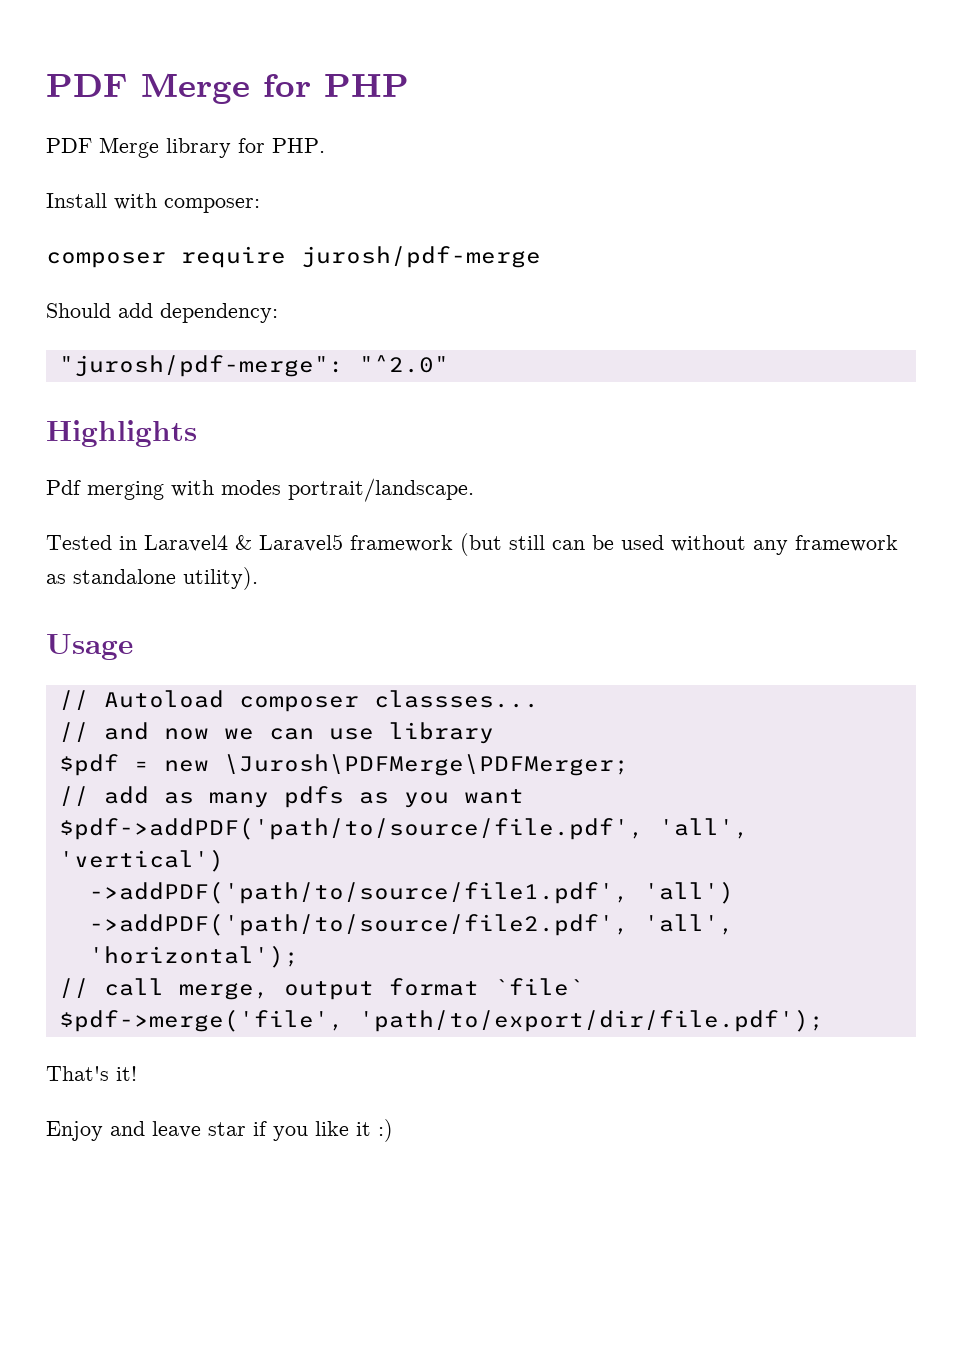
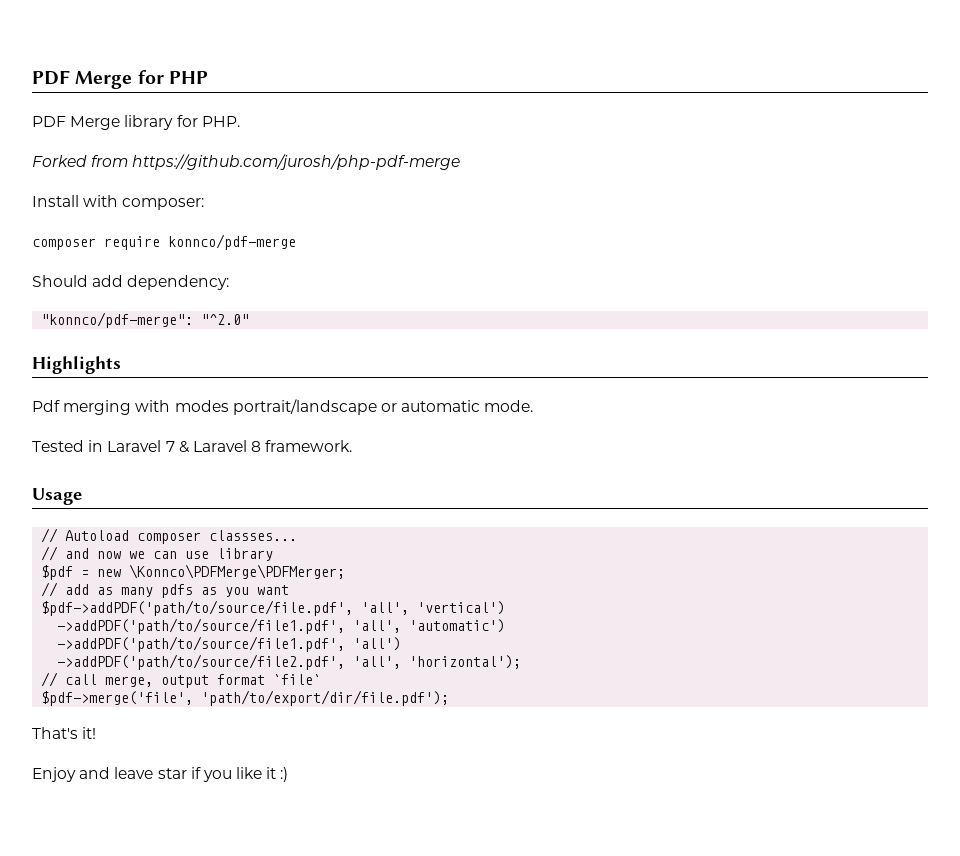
(325, 145) none -> [32,154,461,170] // Forked from https://github.com/jurosh/php-pdf-merge
[301,246,541,268] jurosh/pdf-merge -> [168,234,296,250] konnco/pdf-merge
[58,355,344,377] "jurosh/pdf-merge": -> [41,312,194,328] "konnco/pdf-merge":
[288,478,474,502] [46,533,898,556] [46,567,258,590] portrait/landscape. // Tested in Laravel4 & Laravel5 framework (but still can be used without any framework as standalone utility). -> [232,399,534,415] [32,440,353,453] portrait/landscape or automatic mode. // Tested in Laravel 7 & Laravel 8 framework.
[223,754,629,776] \Jurosh\PDFMerge\PDFMerger; -> [129,564,346,579] \Konnco\PDFMerge\PDFMerger;
(224, 860) none -> [57,618,506,634] // ->addPDF('path/to/source/file1.pdf', 'all', 'automatic')

